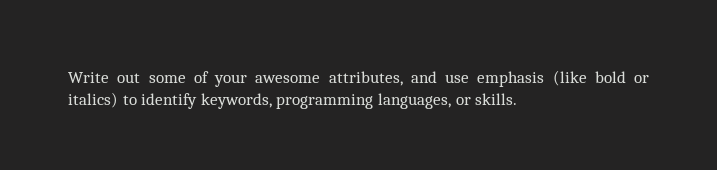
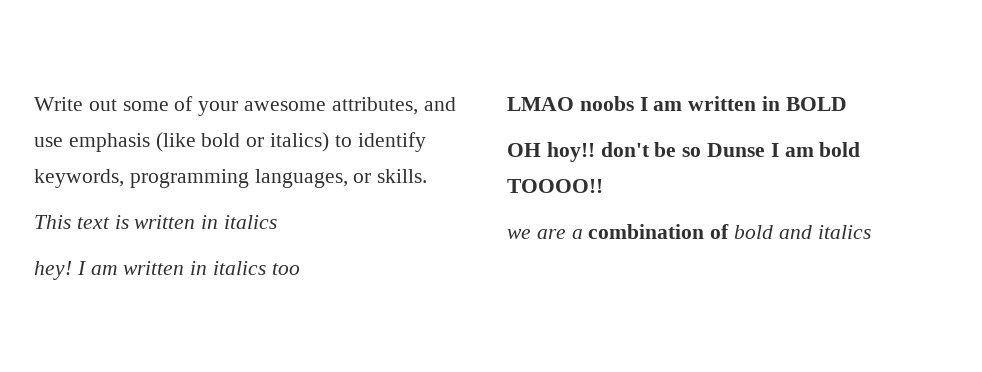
(518, 99) none -> [34,215,278,229] [34,261,300,280] [507,96,847,111] [507,142,861,162] [507,179,603,193] [507,224,871,239] // This text is written in italics // hey! I am written in italics too // LMAO noobs I am written in BOLD // OH hoy!! don't be so Dunse I am bold TOOOO!! // we are a combination of bold and italics

